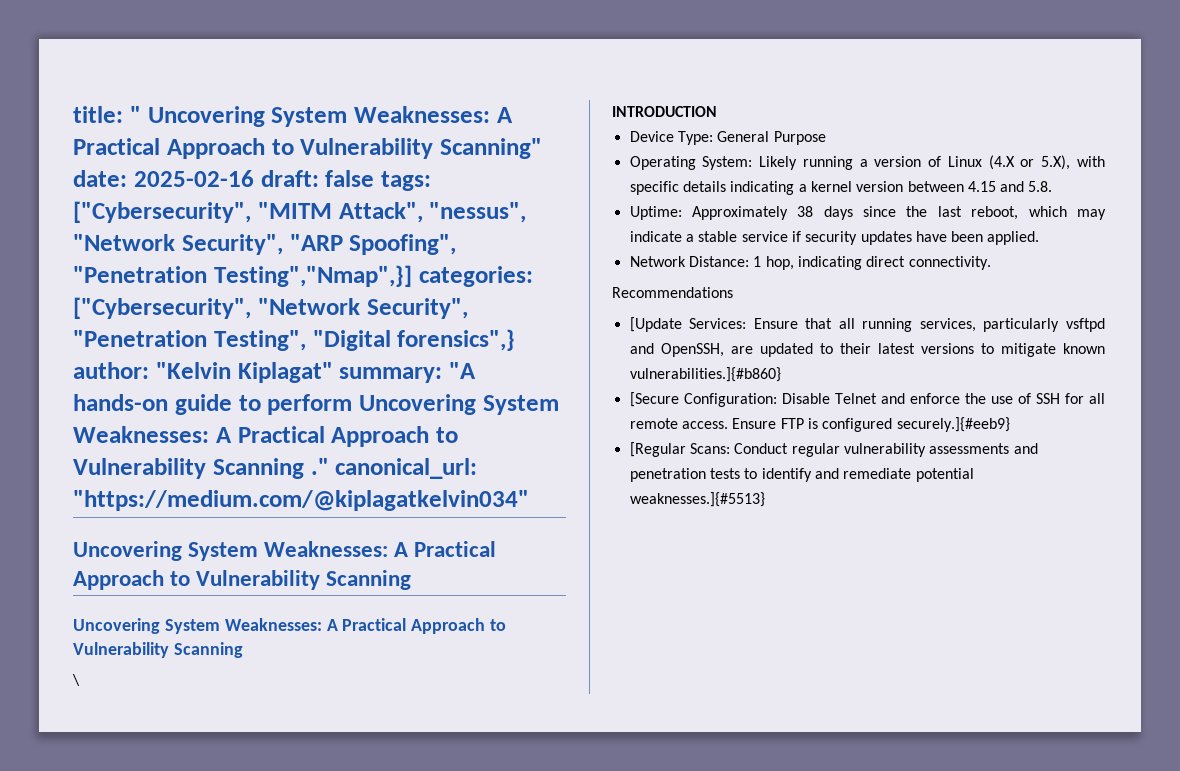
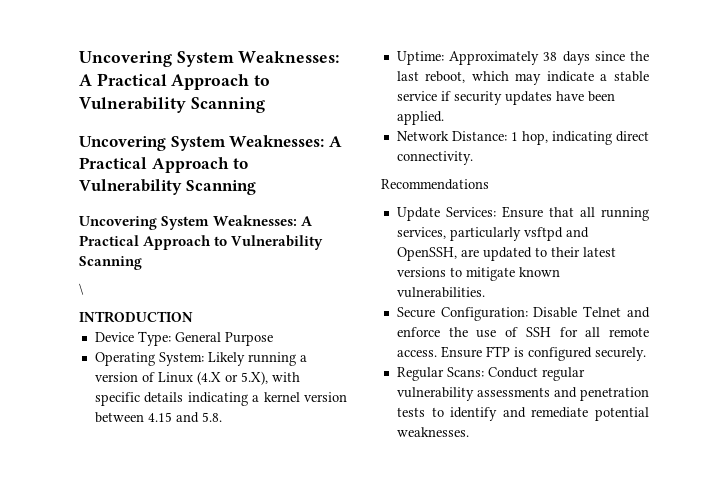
[73,106,513,127] [73,138,542,159] [73,170,431,191] [73,201,527,223] [73,234,457,255] [73,265,533,287] [73,297,468,319] [73,329,516,351] [73,362,476,383] [73,394,559,415] [73,426,458,447] [73,458,478,479] [73,490,529,511] title: " Uncovering System Weaknesses: A Practical Approach to Vulnerability Scanning" date: 2025-02-16 draft: false tags: ["Cybersecurity", "MITM Attack", "nessus", "Network Security", "ARP Spoofing", "Penetration Testing","Nmap",}] categories: ["Cybersecurity", "Network Security", "Penetration Testing", "Digital forensics",} author: "Kelvin Kiplagat" summary: "A hands-on guide to perform Uncovering System Weaknesses: A Practical Approach to Vulnerability Scanning ." canonical_url: "https://medium.com/@kiplagatkelvin034" -> [79,51,340,67] [79,73,271,90] [79,97,265,113] Uncovering System Weaknesses: A Practical Approach to Vulnerability Scanning
[629,317,682,332] [Update -> [396,207,440,221] Update
[629,367,781,382] [629,392,679,407] vulnerabilities.]{#b860} // [Secure -> [396,287,485,298] [396,307,435,318] vulnerabilities. // Secure
[896,417,1010,432] [629,442,686,457] securely.]{#eeb9} // [Regular -> [594,347,646,361] [396,367,444,381] securely. // Regular
[629,492,765,507] weaknesses.]{#5513} -> [396,427,469,437] weaknesses.

